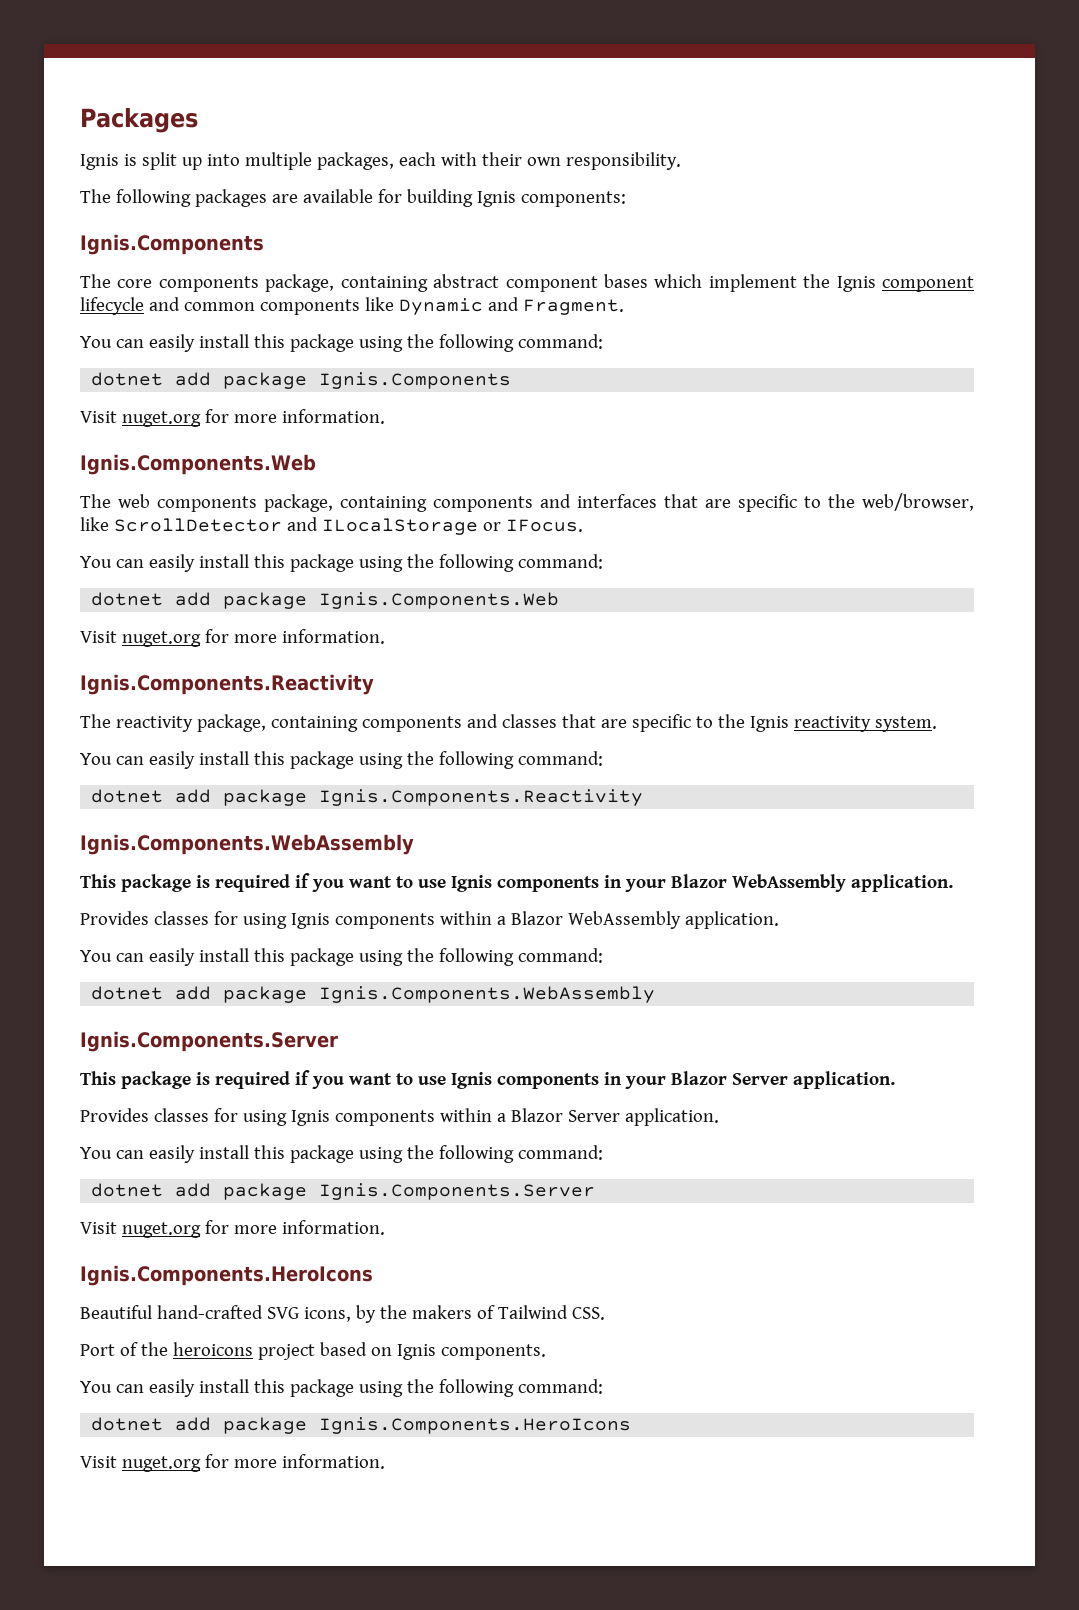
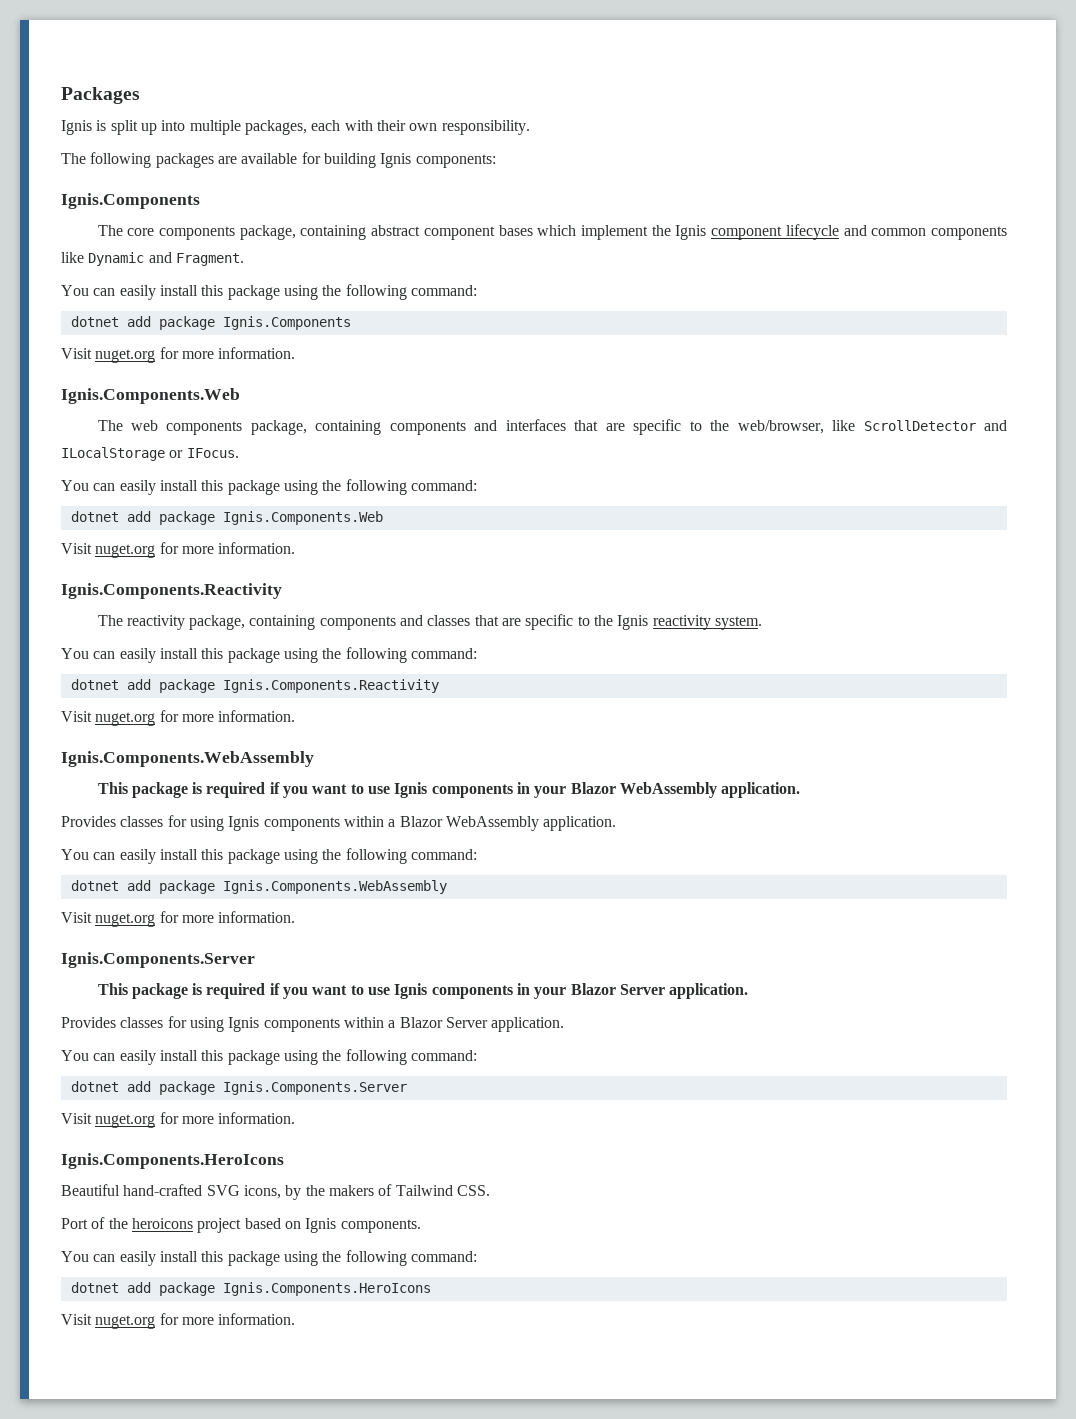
(644, 797) none -> [61,710,296,726] // Visit nuget.org for more information.
(656, 994) none -> [61,911,296,927] // Visit nuget.org for more information.

